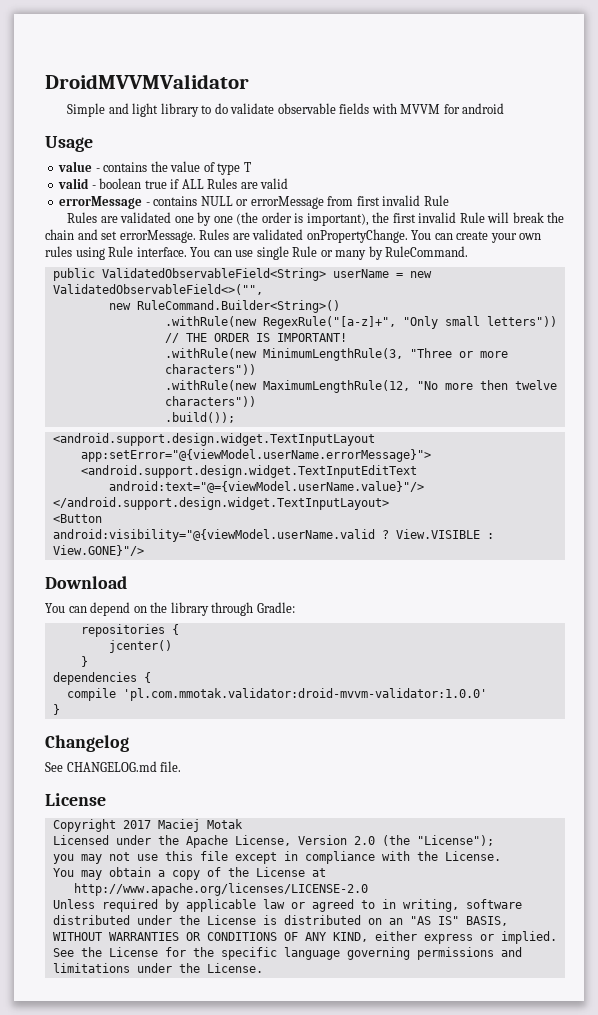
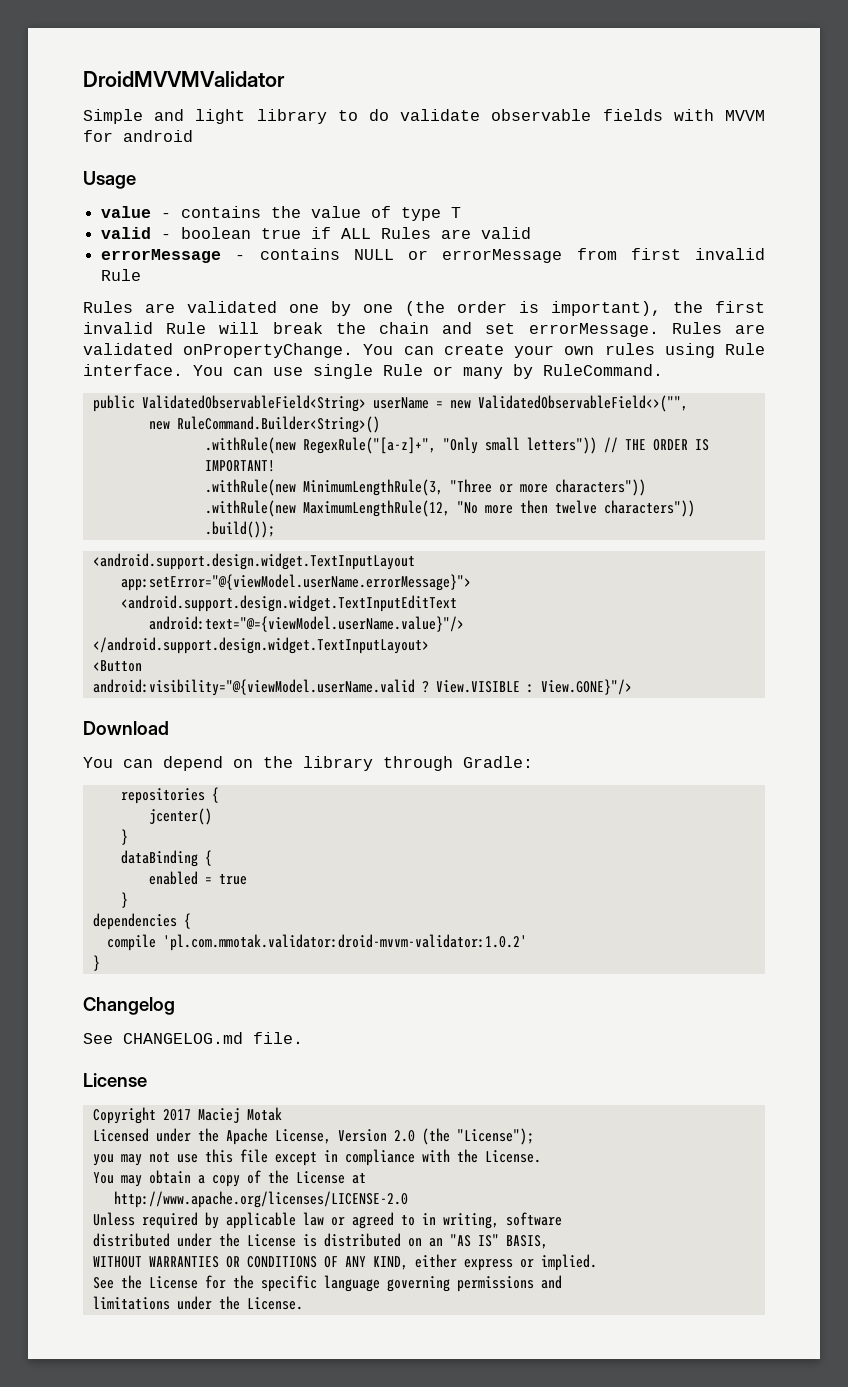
(88, 661) none -> [120,850,212,867] [148,871,247,885] [120,892,128,908] // dataBinding { // enabled = true // }
[122,688,487,701] 'pl.com.mmotak.validator:droid-mvvm-validator:1.0.0' -> [162,934,527,951] 'pl.com.mmotak.validator:droid-mvvm-validator:1.0.2'

